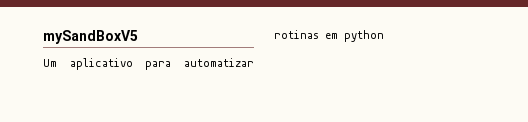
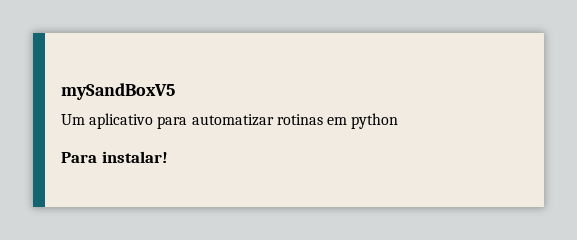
(384, 36) none -> [61,151,168,163] // Para instalar!

